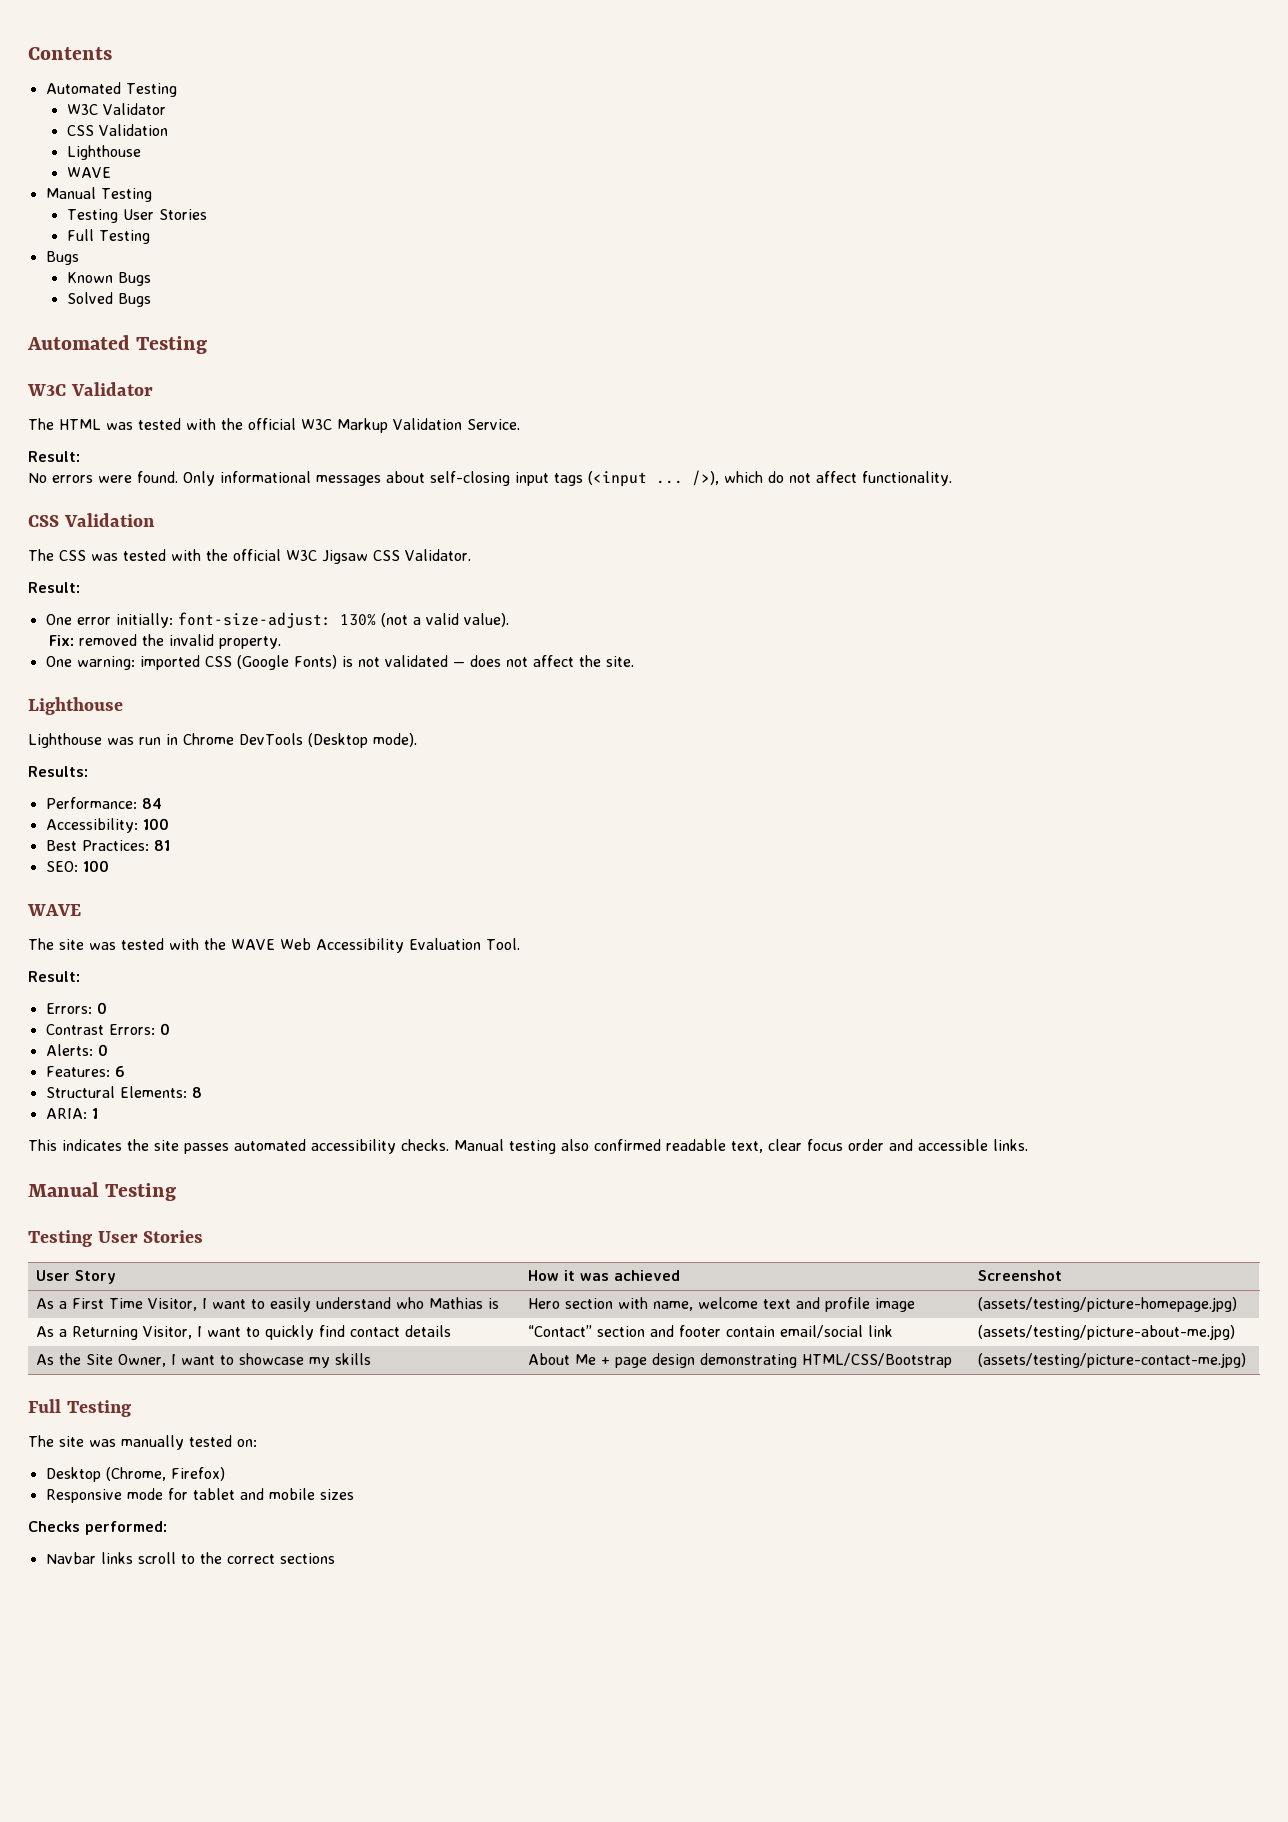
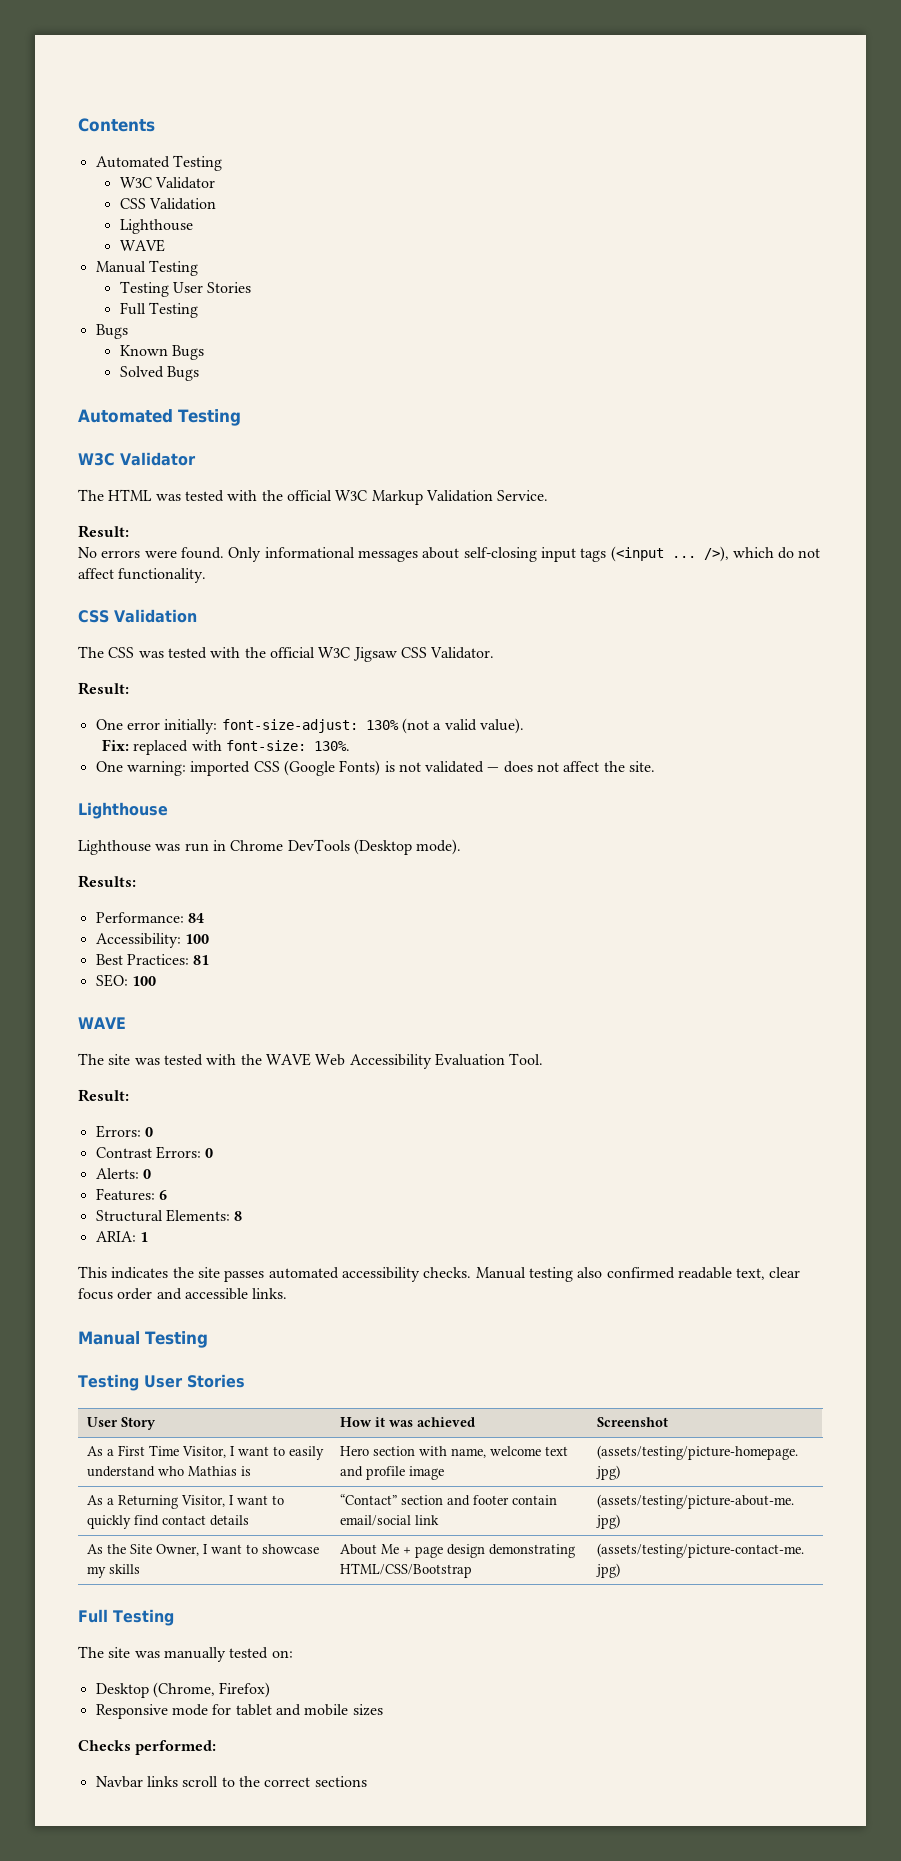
[78,634,281,649] removed the invalid property. -> [133,740,350,755] replaced with font-size: 130%.

